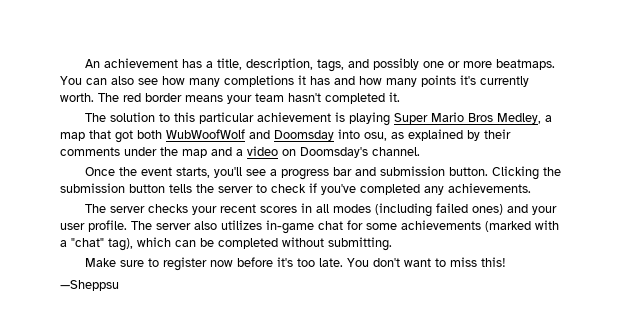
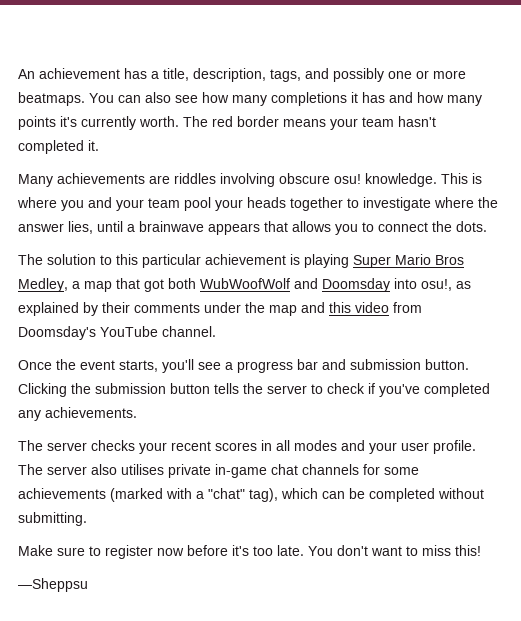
(400, 97) none -> [18,173,482,187] [17,197,498,211] [18,221,487,235] // Many achievements are riddles involving obscure osu! knowledge. This is where you and your team pool your heads together to investigate where the answer lies, until a brainwave appears that allows you to connect the dots.
[364,132,387,141] osu, -> [421,279,452,291] osu!,
[236,146,368,158] a video on Doomsday's -> [329,302,422,313] [18,326,158,340] this video from Doomsday's YouTube
[374,203,503,217] (including failed ones) -> (337, 445) none
[221,220,262,230] utilizes -> [121,464,211,478] utilises private
(343, 225) none -> [302,464,359,475] channels

